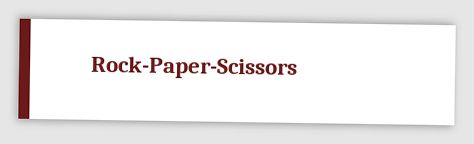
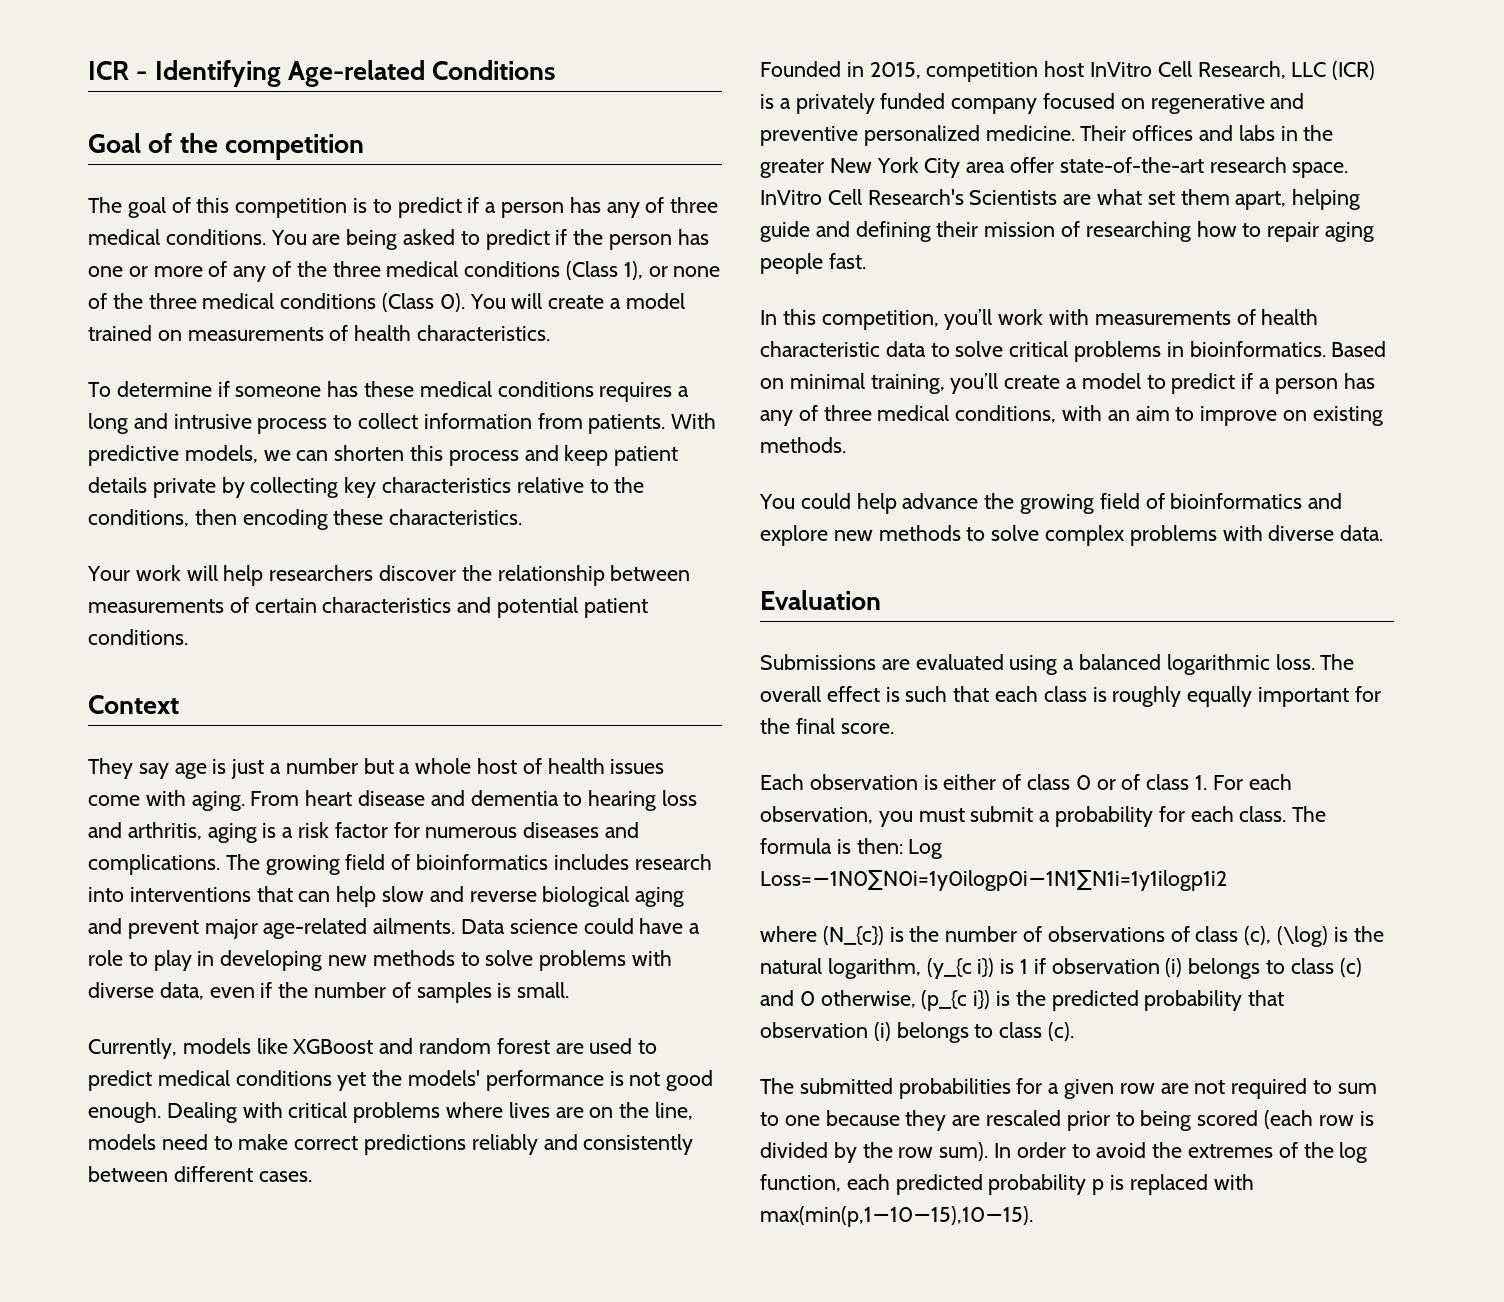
[90,55,298,80] Rock-Paper-Scissors -> [88,60,556,87] [88,133,364,160] [88,197,719,218] [88,229,709,250] [88,261,721,282] [88,293,685,312] [88,325,551,341] [88,381,690,402] [88,413,717,434] [88,445,679,466] [88,477,645,498] [88,509,523,530] [87,565,691,586] [88,597,648,618] [88,629,188,645] [88,695,179,714] [88,758,665,779] [88,790,698,811] [88,822,640,843] [88,854,712,875] [88,886,685,907] [88,918,701,939] [88,950,673,971] [88,982,570,1003] [88,1038,658,1059] [88,1070,714,1091] [88,1102,694,1123] [88,1134,694,1155] [88,1166,312,1182] [760,61,1376,82] [760,93,1305,114] [760,125,1334,146] [760,157,1349,178] [760,189,1361,210] [760,221,1375,242] [760,253,866,274] [760,309,1319,330] [760,341,1387,362] [760,373,1375,394] [760,405,1383,426] [760,437,846,453] [759,493,1343,514] [760,525,1384,546] [760,590,881,610] [760,654,1355,675] [760,686,1381,707] [760,718,894,734] [760,774,1292,790] [760,806,1327,827] [760,838,943,859] [760,870,1227,891] [760,926,1384,947] [760,958,1362,979] [760,990,1285,1011] [760,1022,1075,1043] [760,1078,1377,1099] [760,1110,1374,1131] [760,1142,1368,1163] [760,1174,1254,1195] [760,1206,1033,1227] ICR - Identifying Age-related Conditions // Goal of the competition // The goal of this competition is to predict if a person has any of three medical conditions. You are being asked to predict if the person has one or more of any of the three medical conditions (Class 1), or none of the three medical conditions (Class 0). You will create a model trained on measurements of health characteristics. // To determine if someone has these medical conditions requires a long and intrusive process to collect information from patients. With predictive models, we can shorten this process and keep patient details private by collecting key characteristics relative to the conditions, then encoding these characteristics. // Your work will help researchers discover the relationship between measurements of certain characteristics and potential patient conditions. // Context // They say age is just a number but a whole host of health issues come with aging. From heart disease and dementia to hearing loss and arthritis, aging is a risk factor for numerous diseases and complications. The growing field of bioinformatics includes research into interventions that can help slow and reverse biological aging and prevent major age-related ailments. Data science could have a role to play in developing new methods to solve problems with diverse data, even if the number of samples is small. // Currently, models like XGBoost and random forest are used to predict medical conditions yet the models' performance is not good enough. Dealing with critical problems where lives are on the line, models need to make correct predictions reliably and consistently between different cases. // Founded in 2015, competition host InVitro Cell Research, LLC (ICR) is a privately funded company focused on regenerative and preventive personalized medicine. Their offices and labs in the greater New York City area offer state-of-the-art research space. InVitro Cell Research's Scientists are what set them apart, helping guide and defining their mission of researching how to repair aging people fast. // In this competition, you’ll work with measurements of health characteristic data to solve critical problems in bioinformatics. Based on minimal training, you’ll create a model to predict if a person has any of three medical conditions, with an aim to improve on existing methods. // You could help advance the growing field of bioinformatics and explore new methods to solve complex problems with diverse data. // Evaluation // Submissions are evaluated using a balanced logarithmic loss. The overall effect is such that each class is roughly equally important for the final score. // Each observation is either of class 0 or of class 1. For each observation, you must submit a probability for each class. The formula is then: Log Loss=−1N0∑N0i=1y0ilogp0i−1N1∑N1i=1y1ilogp1i2 // where (N_{c}) is the number of observations of class (c), (\log) is the natural logarithm, (y_{c i}) is 1 if observation (i) belongs to class (c) and 0 otherwise, (p_{c i}) is the predicted probability that observation (i) belongs to class (c). // The submitted probabilities for a given row are not required to sum to one because they are rescaled prior to being scored (each row is divided by the row sum). In order to avoid the extremes of the log function, each predicted probability p is replaced with max(min(p,1−10−15),10−15).

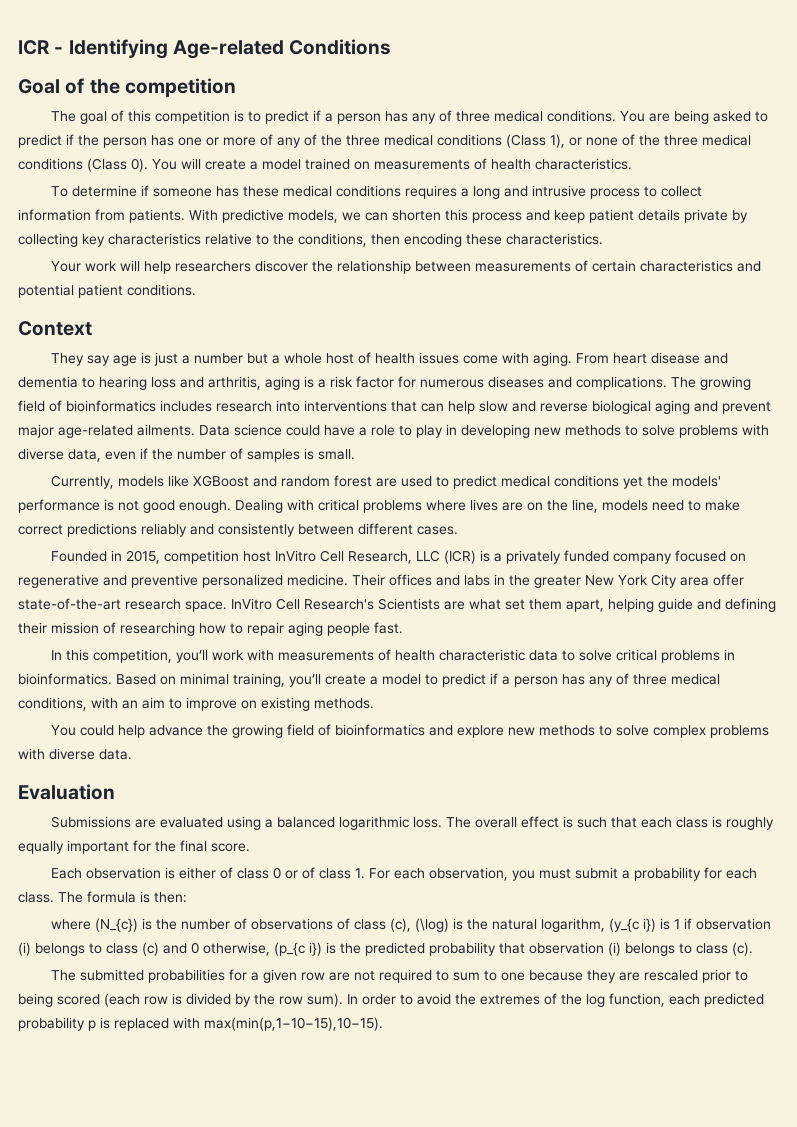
[908,839,943,859] [760,870,1227,891] Log Loss=−1N0∑N0i=1y0ilogp0i−1N1∑N1i=1y1ilogp1i2 -> (187, 897) none

